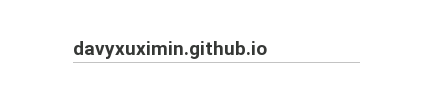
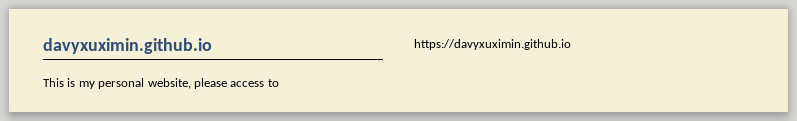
(267, 50) none -> [43,78,279,89] [414,39,571,50] // This is my personal website, please access to https://davyxuximin.github.io

